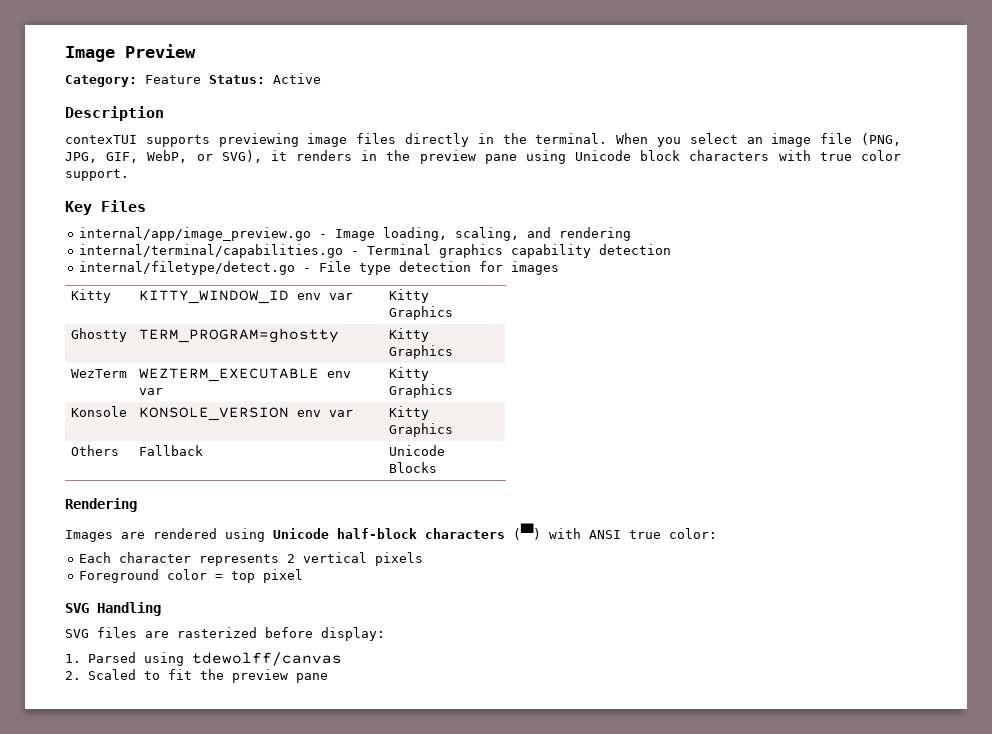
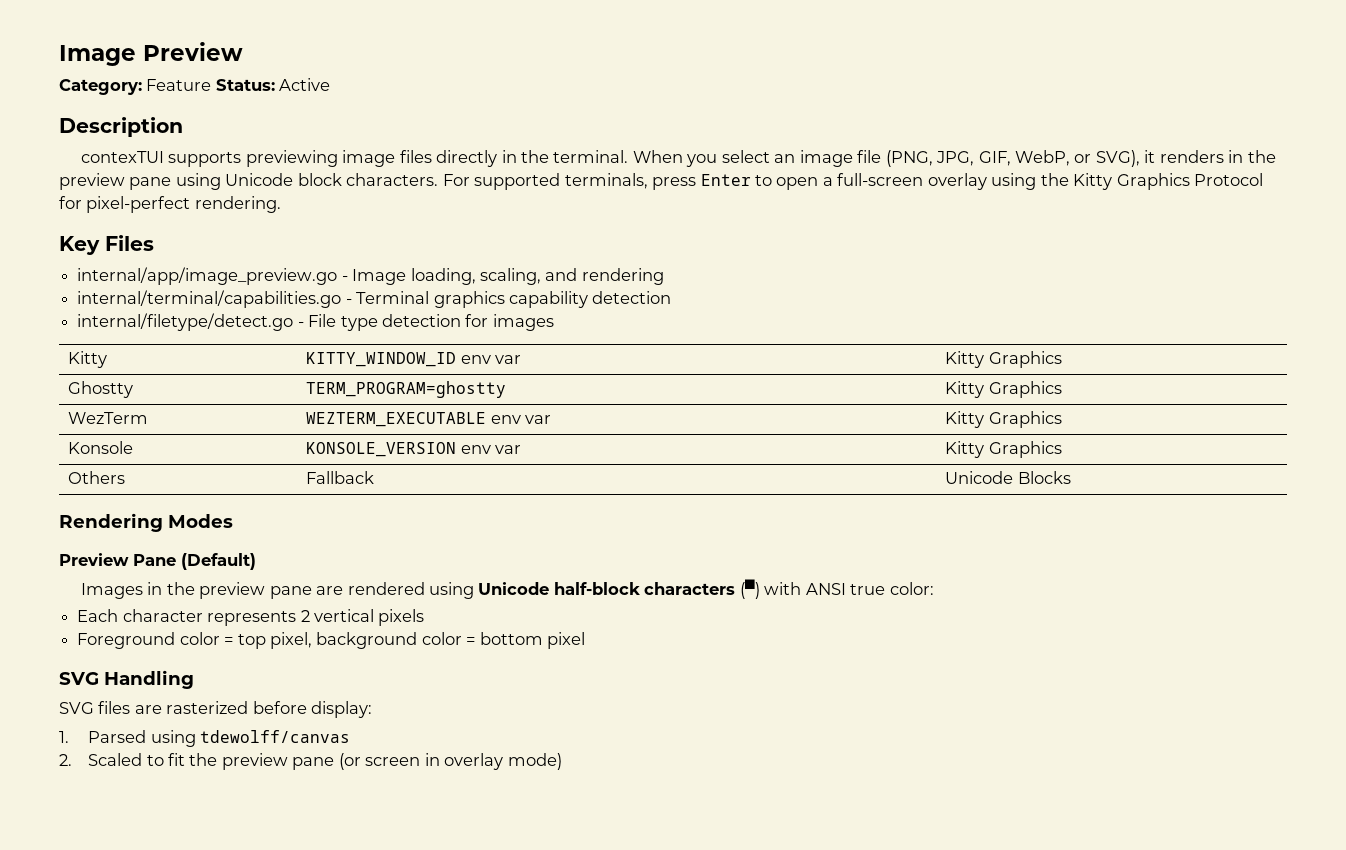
[689,150,901,161] [65,169,129,181] characters with true color support. -> [346,173,1264,190] [59,196,281,213] characters. For supported terminals, press Enter to open a full-screen overlay using the Kitty Graphics Protocol for pixel-perfect rendering.
[65,530,113,542] // Images -> [168,514,233,528] [59,553,256,570] [80,582,312,599] Modes // Preview Pane (Default) // Images in the preview pane
(256, 577) none -> [269,632,543,649] pixel, background color = bottom
(328, 678) none -> [338,753,562,770] (or screen in overlay mode)

